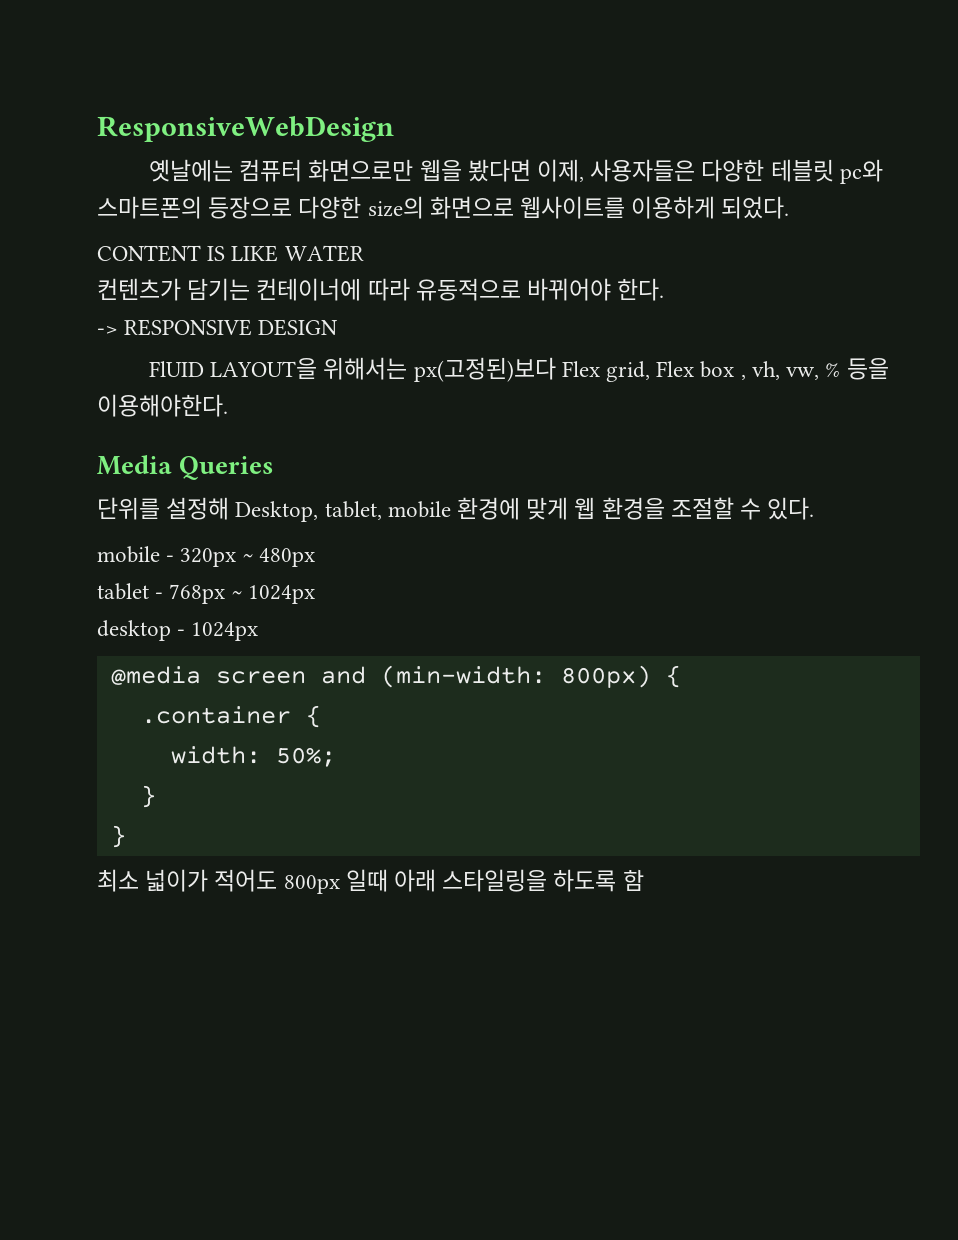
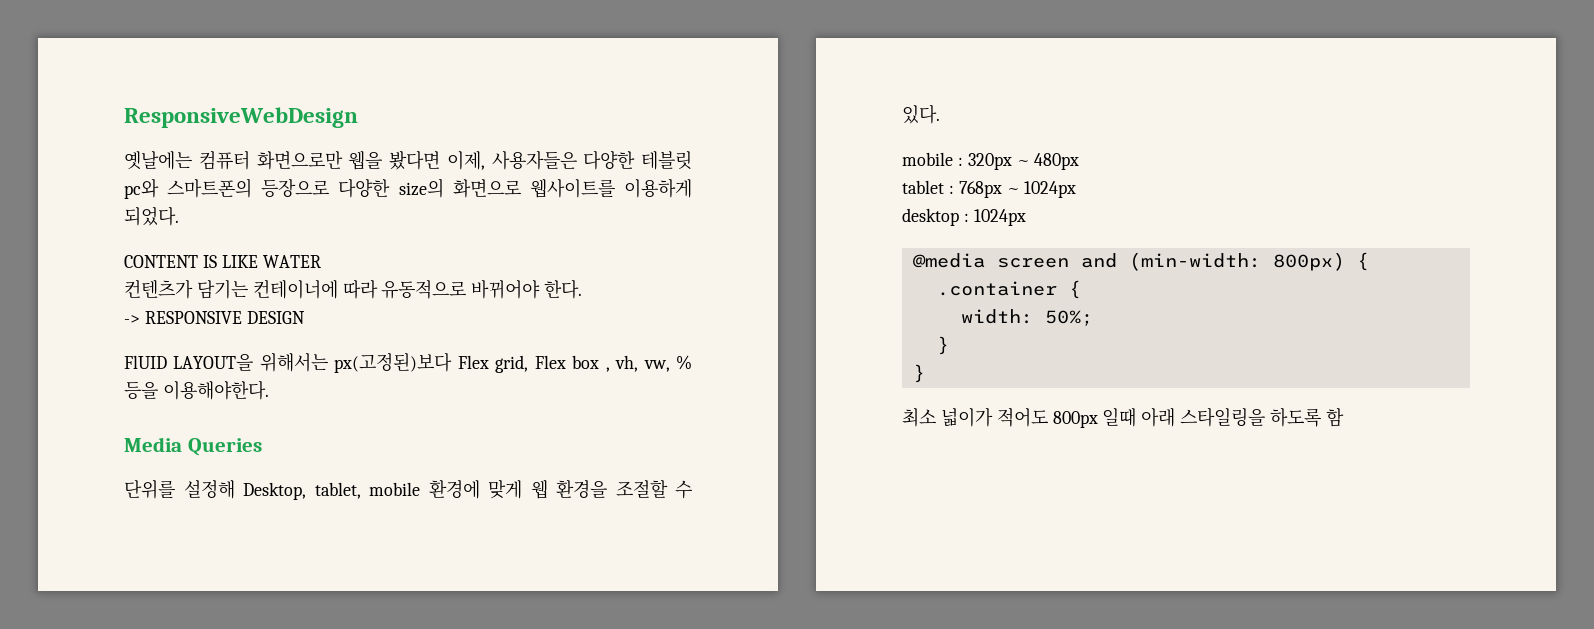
[166,555,175,562] - -> [957,157,963,166] :
[155,592,164,599] - -> [948,185,954,194] :
[177,629,186,636] - -> [963,213,969,222] :

